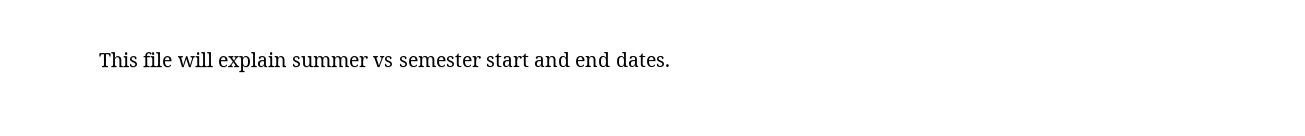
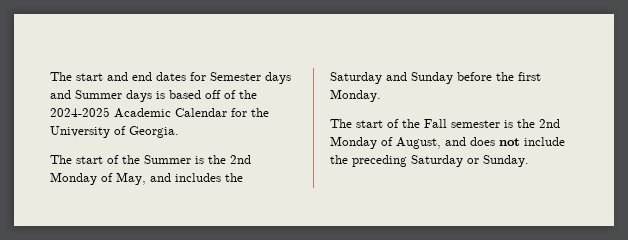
[98,51,670,73] This file will explain summer vs semester start and end dates. -> [50,72,291,84] [50,90,257,102] [50,107,269,118] [50,126,179,138] [50,155,251,164] [50,172,243,185] [330,72,541,84] [330,89,381,102] [330,119,560,128] [330,136,565,149] [330,155,529,167] The start and end dates for Semester days and Summer days is based off of the 2024-2025 Academic Calendar for the University of Georgia. // The start of the Summer is the 2nd Monday of May, and includes the Saturday and Sunday before the first Monday. // The start of the Fall semester is the 2nd Monday of August, and does not include the preceding Saturday or Sunday.

